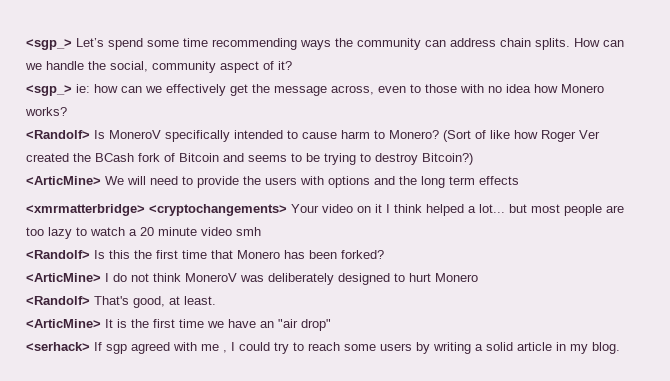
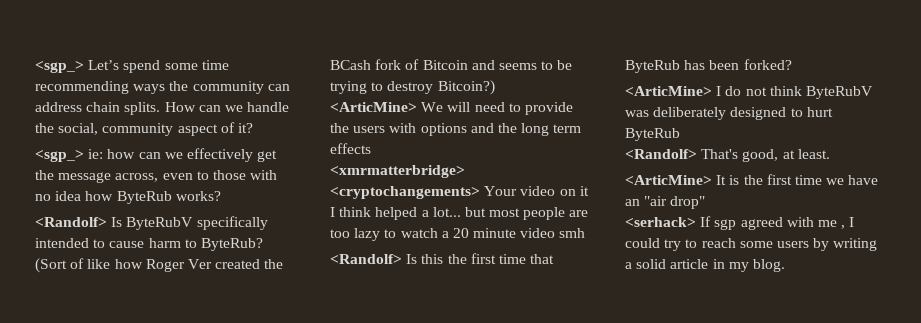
[561,84,604,93] Monero -> [116,191,172,204] ByteRub
[109,130,161,139] MoneroV -> [126,217,194,230] ByteRubV
[389,130,439,139] Monero? -> [200,238,263,251] ByteRub?
[237,250,280,259] Monero -> [625,60,680,73] ByteRub
[185,273,237,282] MoneroV -> [805,86,873,99] ByteRubV
[435,273,478,282] Monero -> [625,128,680,141] ByteRub

